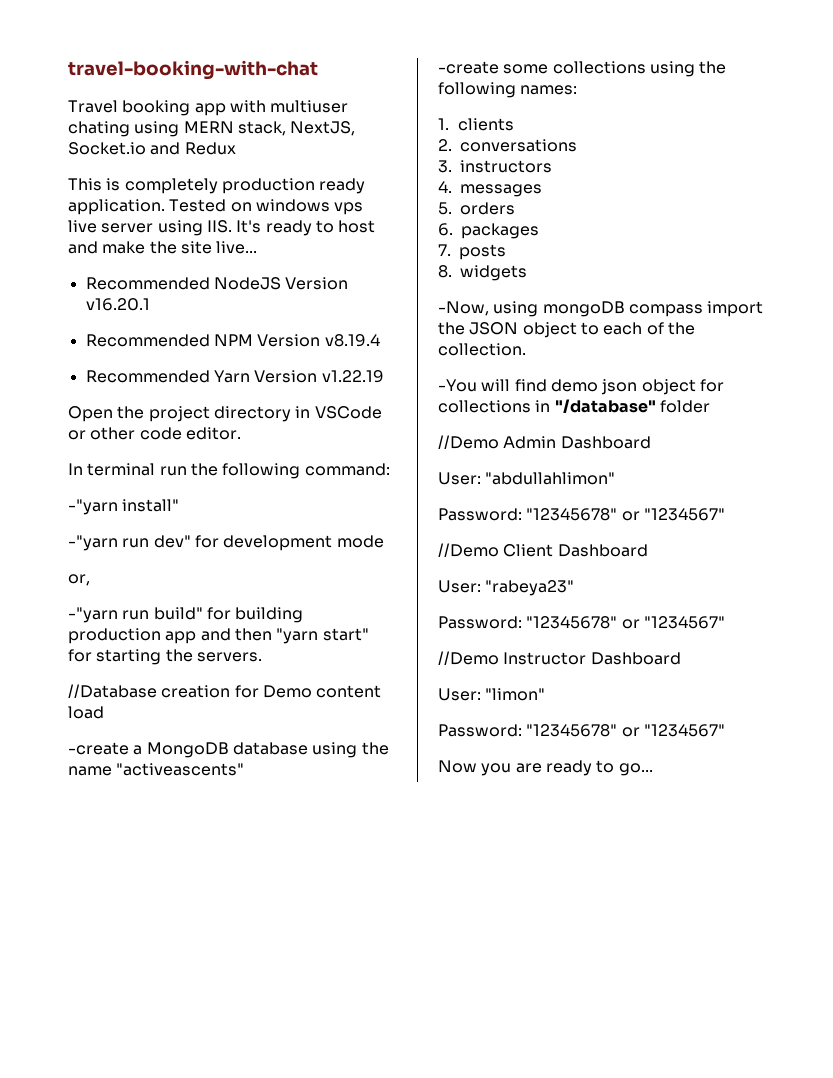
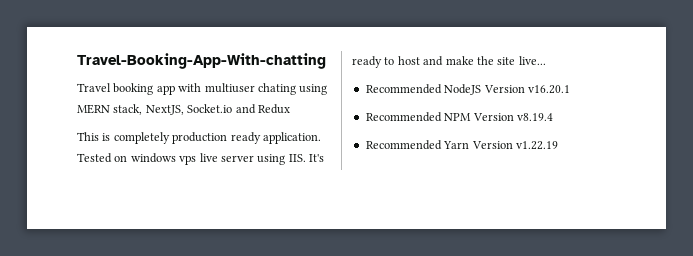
[68,60,318,80] travel-booking-with-chat -> [77,53,326,69] Travel-Booking-App-With-chatting
[68,406,382,422] [68,427,241,440] [68,463,390,479] [68,499,180,515] [68,535,384,551] [68,574,90,586] [68,607,304,623] [68,628,369,644] [68,649,262,665] [68,684,382,698] [68,706,104,719] [68,742,389,758] [68,763,245,776] [438,61,727,77] [438,82,578,98] [438,118,514,131] [438,139,577,152] [438,160,552,173] [438,181,542,197] [438,202,515,215] [438,223,539,239] [438,244,506,260] [438,265,527,281] [438,301,764,317] [438,322,695,338] [438,343,526,356] [438,379,724,395] [438,399,710,413] [438,435,651,449] [438,472,616,485] [438,508,725,521] [438,543,648,557] [438,580,575,596] [438,616,725,629] [438,651,681,665] [438,688,546,701] [438,724,725,737] [438,760,653,776] // Open the project directory in VSCode or other code editor. // In terminal run the following command: // -"yarn install" // -"yarn run dev" for development mode // or, // -"yarn run build" for building production app and then "yarn start" for starting the servers. // //Database creation for Demo content load // -create a MongoDB database using the name "activeascents" // -create some collections using the following names: // 1. clients // 2. conversations // 3. instructors // 4. messages // 5. orders // 6. packages // 7. posts // 8. widgets // -Now, using mongoDB compass import the JSON object to each of the collection. // -You will find demo json object for collections in "/database" folder // //Demo Admin Dashboard // User: "abdullahlimon" // Password: "12345678" or "1234567" // //Demo Client Dashboard // User: "rabeya23" // Password: "12345678" or "1234567" // //Demo Instructor Dashboard // User: "limon" // Password: "12345678" or "1234567" // Now you are ready to go... -> (558, 145) none

